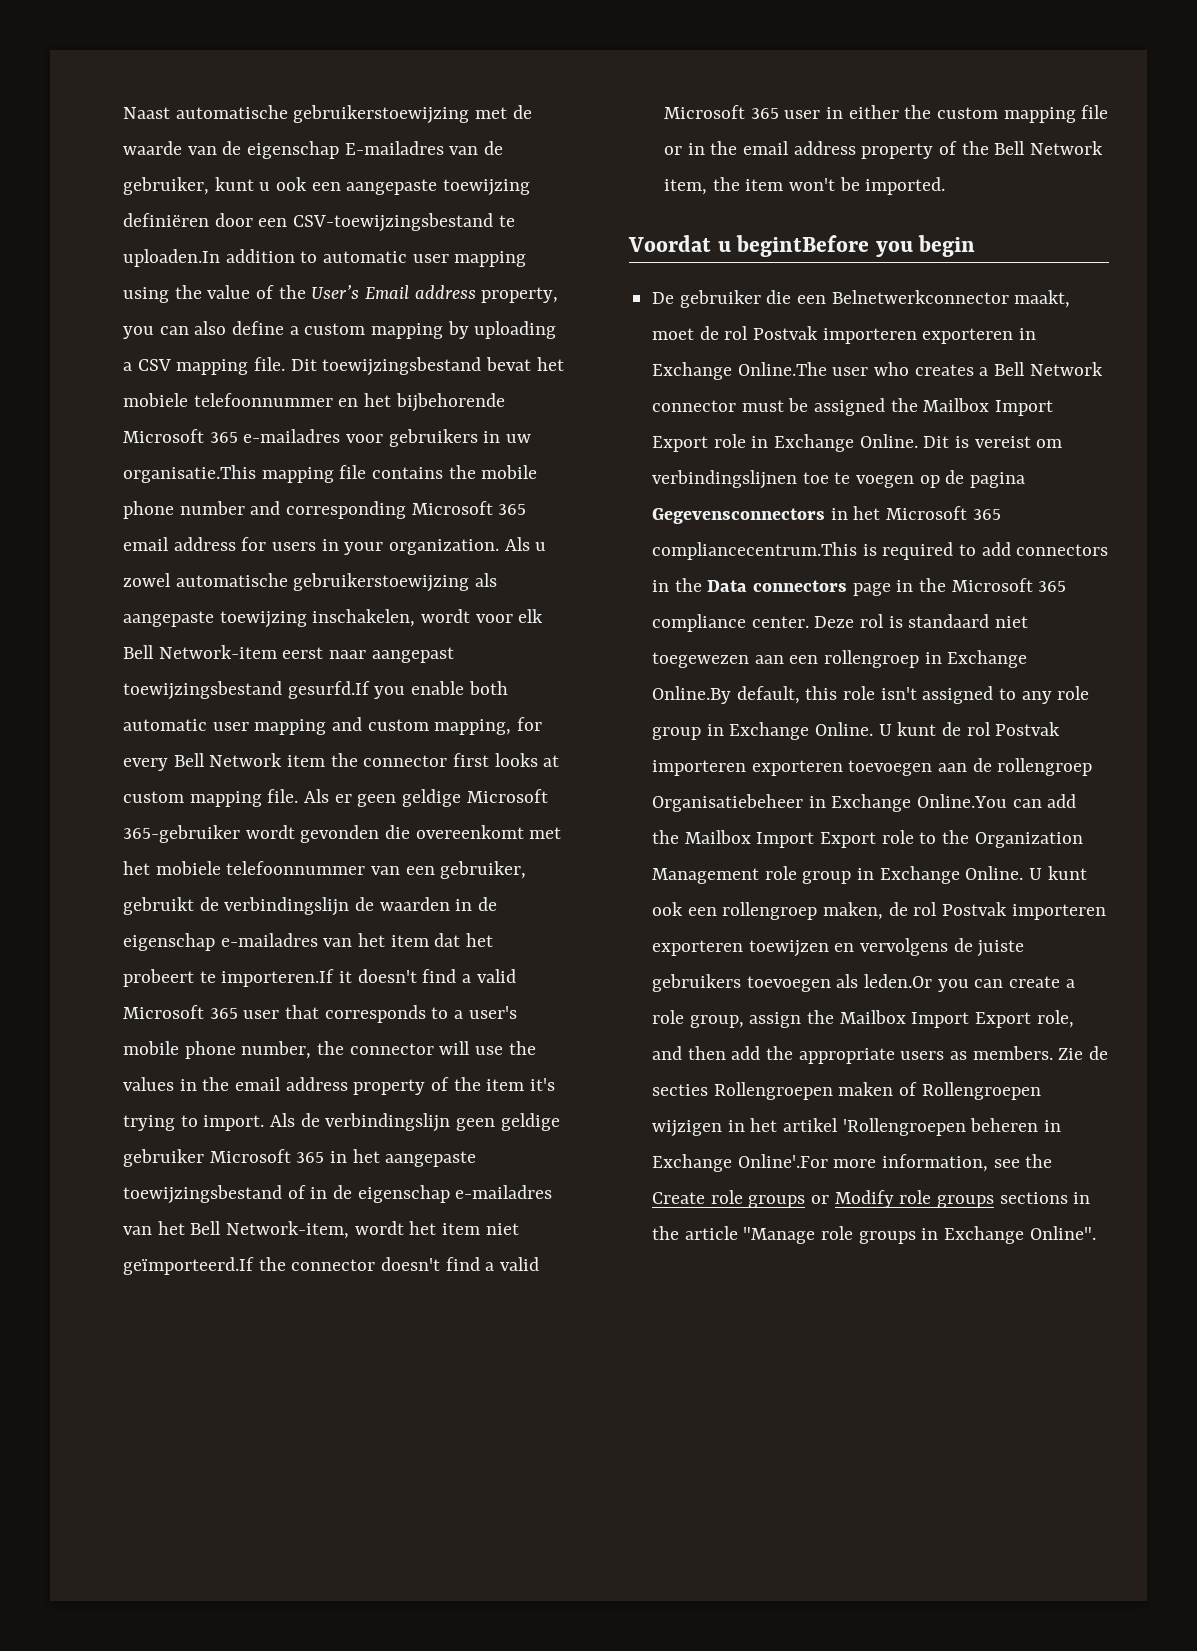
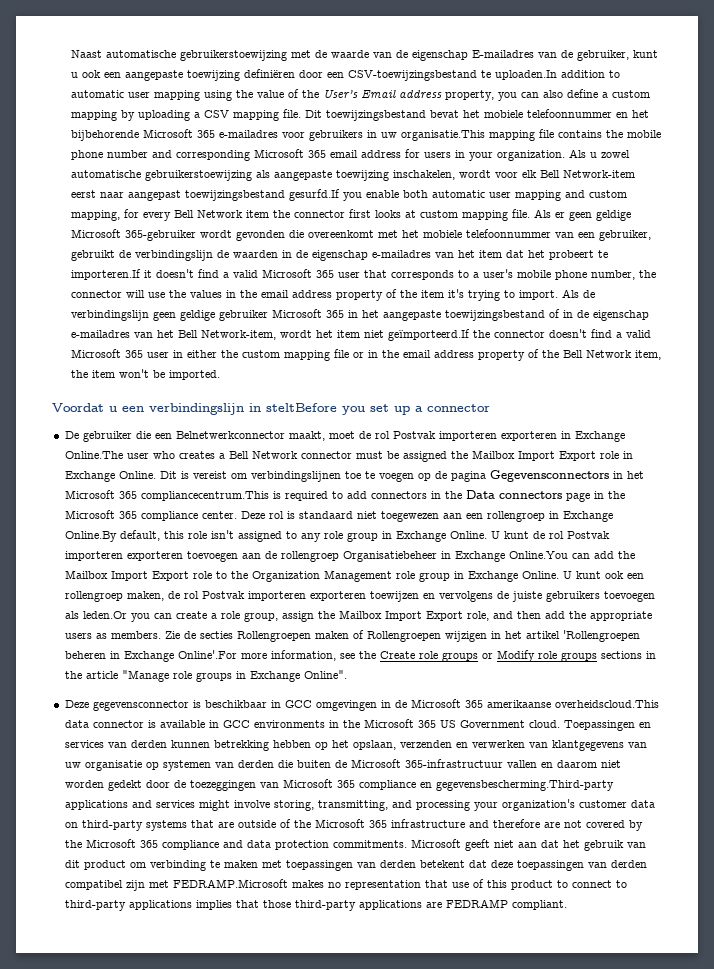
[736,235,976,257] begintBefore you begin -> [122,403,490,415] een verbindingslijn in steltBefore you set up a connector
(1096, 1233) none -> [64,699,659,711] [64,719,651,731] [64,740,647,751] [64,759,621,771] [64,779,614,791] [64,799,655,811] [64,819,643,831] [64,839,646,851] [64,860,647,871] [64,879,627,891] [64,899,567,911] // Deze gegevensconnector is beschikbaar in GCC omgevingen in de Microsoft 365 amerikaanse overheidscloud.This data connector is available in GCC environments in the Microsoft 365 US Government cloud. Toepassingen en services van derden kunnen betrekking hebben op het opslaan, verzenden en verwerken van klantgegevens van uw organisatie op systemen van derden die buiten de Microsoft 365-infrastructuur vallen en daarom niet worden gedekt door de toezeggingen van Microsoft 365 compliance en gegevensbescherming.Third-party applications and services might involve storing, transmitting, and processing your organization's customer data on third-party systems that are outside of the Microsoft 365 infrastructure and therefore are not covered by the Microsoft 365 compliance and data protection commitments. Microsoft geeft niet aan dat het gebruik van dit product om verbinding te maken met toepassingen van derden betekent dat deze toepassingen van derden compatibel zijn met FEDRAMP.Microsoft makes no representation that use of this product to connect to third-party applications implies that those third-party applications are FEDRAMP compliant.

